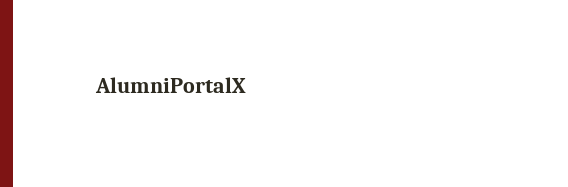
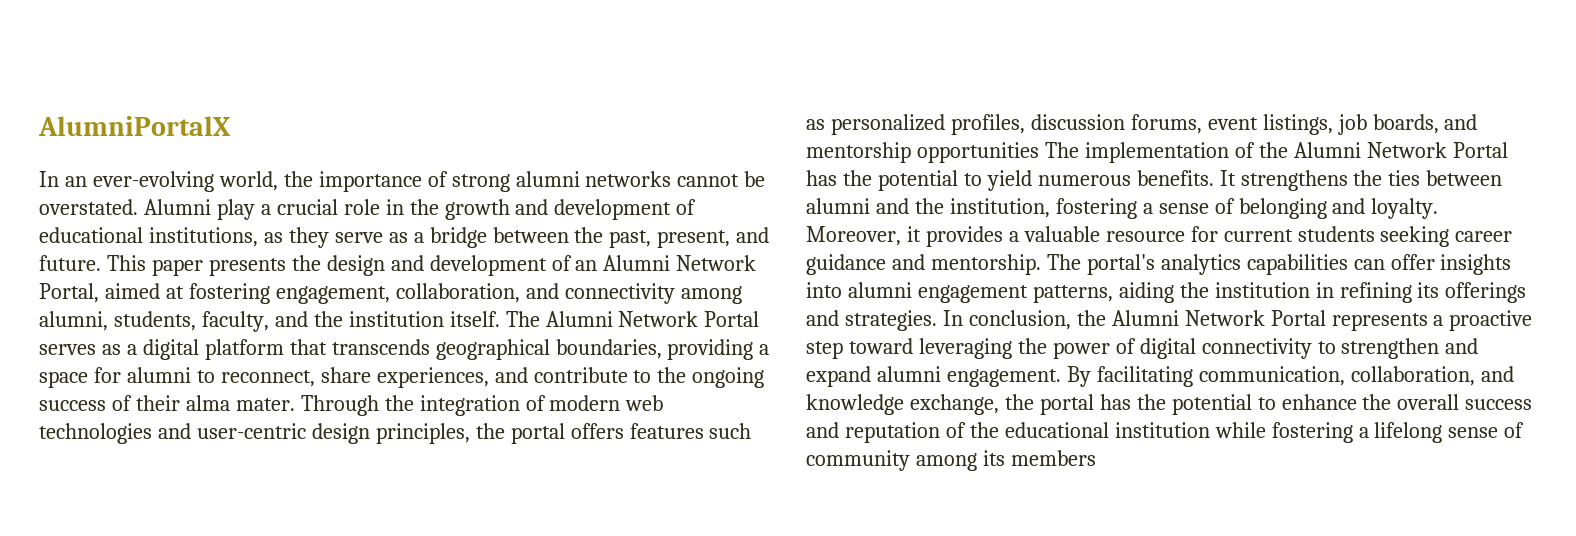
(246, 85) none -> [39,171,766,192] [39,199,697,220] [39,227,770,248] [39,255,757,276] [39,283,742,304] [39,311,760,332] [39,339,770,360] [39,367,765,388] [39,395,664,416] [39,423,752,444] [806,114,1478,135] [806,142,1508,163] [806,170,1503,191] [806,198,1439,219] [806,226,1513,247] [806,254,1512,275] [806,282,1527,303] [806,310,1533,331] [806,338,1479,359] [806,366,1514,387] [806,394,1533,415] [806,422,1525,443] [806,450,1096,471] // In an ever-evolving world, the importance of strong alumni networks cannot be overstated. Alumni play a crucial role in the growth and development of educational institutions, as they serve as a bridge between the past, present, and future. This paper presents the design and development of an Alumni Network Portal, aimed at fostering engagement, collaboration, and connectivity among alumni, students, faculty, and the institution itself. The Alumni Network Portal serves as a digital platform that transcends geographical boundaries, providing a space for alumni to reconnect, share experiences, and contribute to the ongoing success of their alma mater. Through the integration of modern web technologies and user-centric design principles, the portal offers features such as personalized profiles, discussion forums, event listings, job boards, and mentorship opportunities The implementation of the Alumni Network Portal has the potential to yield numerous benefits. It strengthens the ties between alumni and the institution, fostering a sense of belonging and loyalty. Moreover, it provides a valuable resource for current students seeking career guidance and mentorship. The portal's analytics capabilities can offer insights into alumni engagement patterns, aiding the institution in refining its offerings and strategies. In conclusion, the Alumni Network Portal represents a proactive step toward leveraging the power of digital connectivity to strengthen and expand alumni engagement. By facilitating communication, collaboration, and knowledge exchange, the portal has the potential to enhance the overall success and reputation of the educational institution while fostering a lifelong sense of community among its members

